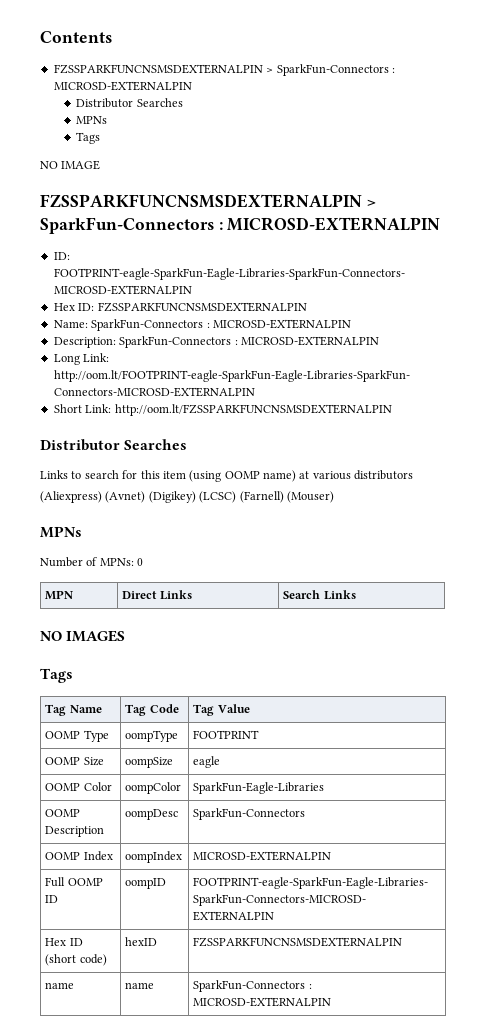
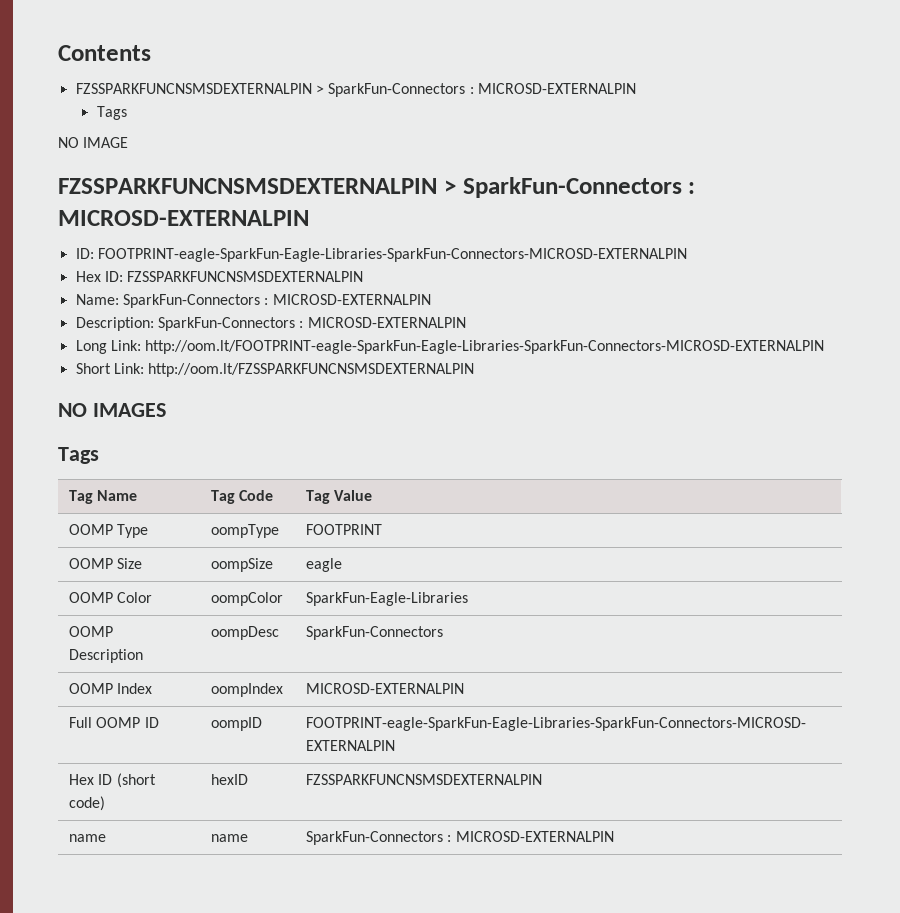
[76,98,183,108] [76,116,108,124] // Distributor Searches // MPNs -> (636, 88) none
[40,439,188,451] [40,470,414,482] [40,491,334,503] [40,526,82,538] [40,557,144,567] [45,590,74,600] [122,590,192,600] [283,590,356,600] // Distributor Searches // Links to search for this item (using OOMP name) at various distributors // (Aliexpress) (Avnet) (Digikey) (LCSC) (Farnell) (Mouser) // MPNs // Number of MPNs: 0 // MPN | Direct Links | Search Links -> (475, 370) none

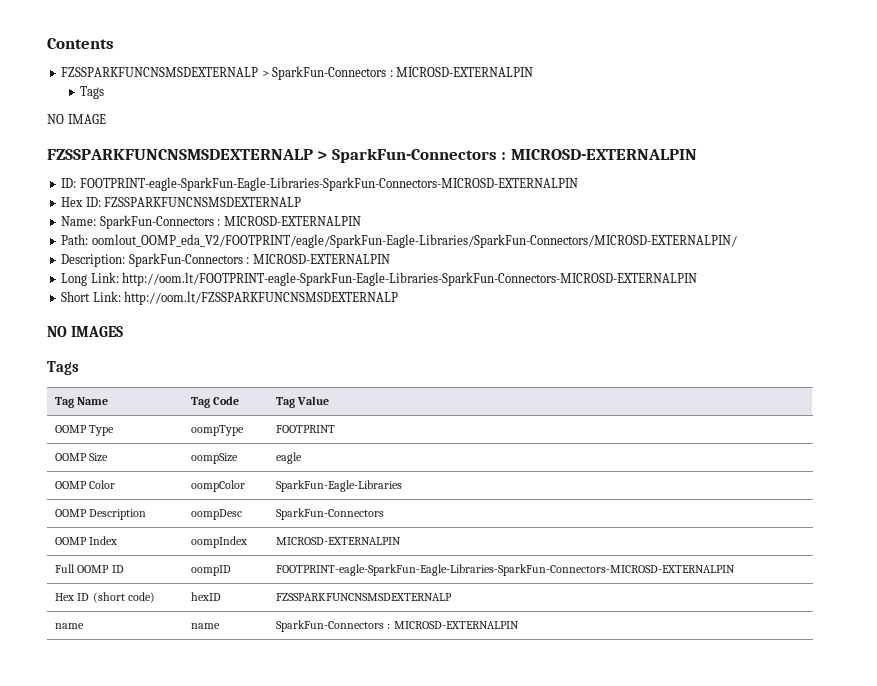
[75,83,312,94] FZSSPARKFUNCNSMSDEXTERNALPIN -> [61,67,259,77] FZSSPARKFUNCNSMSDEXTERNALP
[58,178,437,194] FZSSPARKFUNCNSMSDEXTERNALPIN -> [47,149,313,160] FZSSPARKFUNCNSMSDEXTERNALP
[127,271,364,282] FZSSPARKFUNCNSMSDEXTERNALPIN -> [104,197,302,207] FZSSPARKFUNCNSMSDEXTERNALP
(431, 299) none -> [61,234,737,248] // Path: oomlout_OOMP_eda_V2/FOOTPRINT/eagle/SparkFun-Eagle-Libraries/SparkFun-Connectors/MICROSD-EXTERNALPIN/
[148,363,475,377] http://oom.lt/FZSSPARKFUNCNSMSDEXTERNALPIN -> [124,291,399,305] http://oom.lt/FZSSPARKFUNCNSMSDEXTERNALP
[305,774,542,785] FZSSPARKFUNCNSMSDEXTERNALPIN -> [276,593,453,601] FZSSPARKFUNCNSMSDEXTERNALP

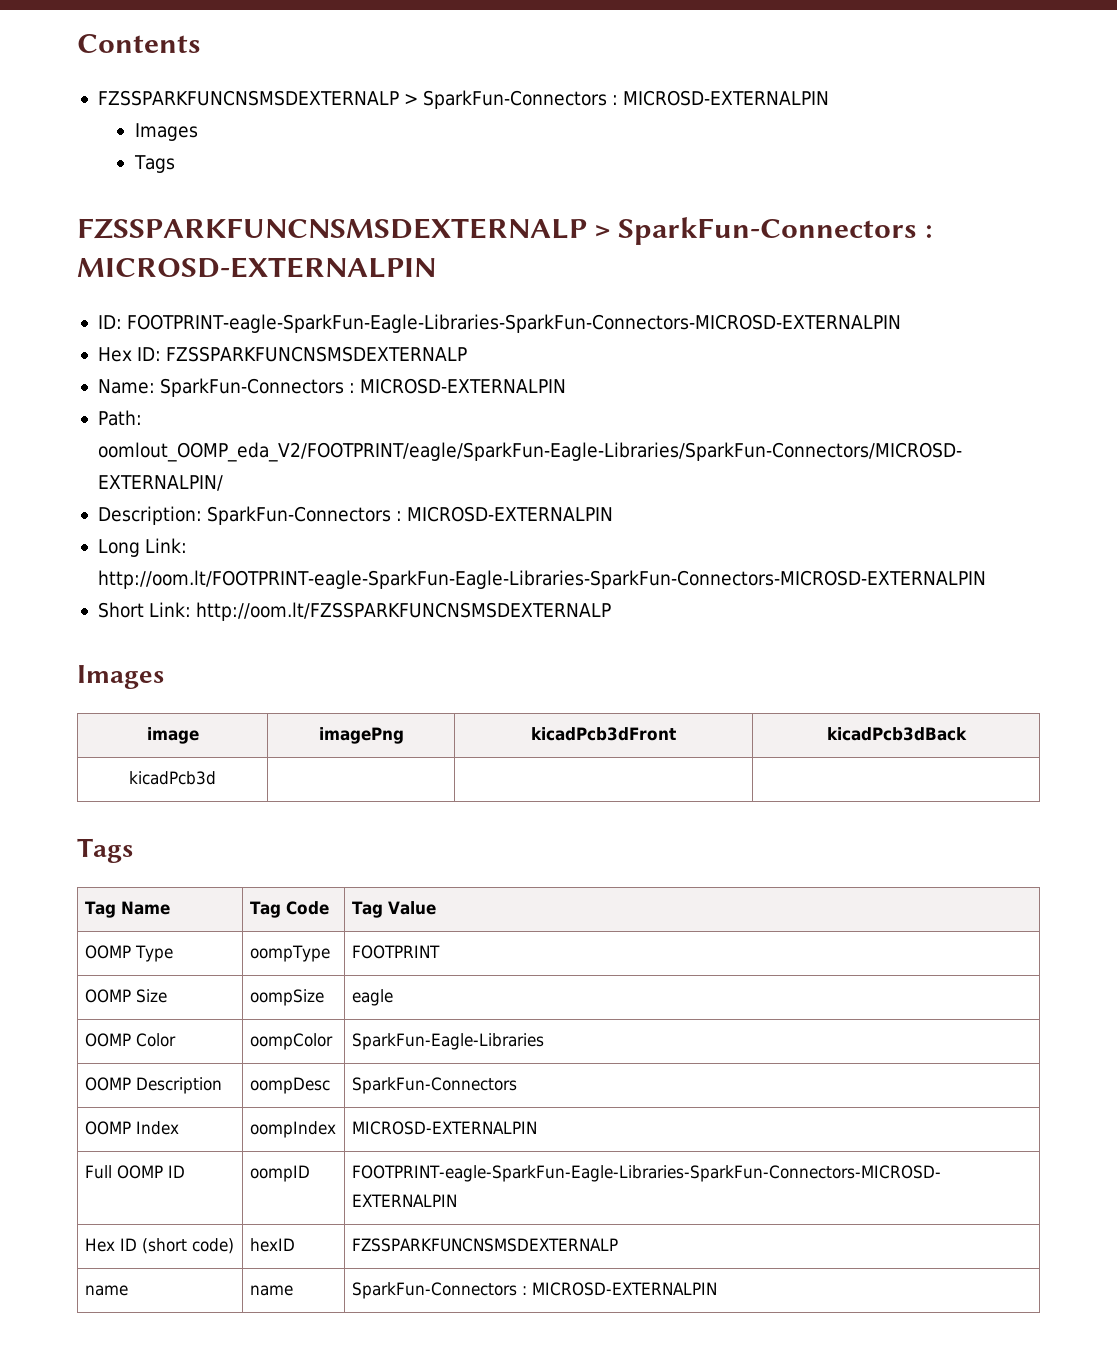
[80,86,105,99] [47,114,106,124] // Tags // NO IMAGE -> [134,123,198,141] [133,155,175,173] // Images // Tags
[47,326,124,337] NO IMAGES -> [77,665,164,689] [146,727,199,744] [318,727,404,744] [531,727,677,741] [826,727,967,741] [129,771,216,785] Images // image | imagePng | kicadPcb3dFront | kicadPcb3dBack // kicadPcb3d | | |

